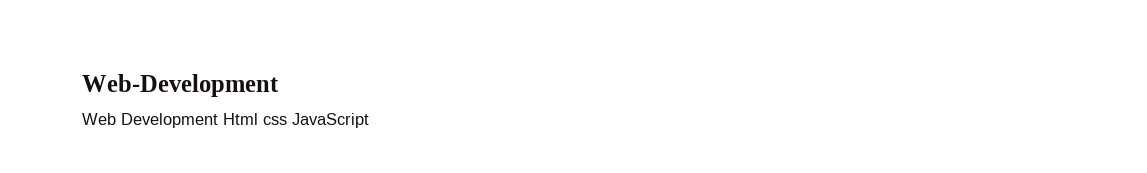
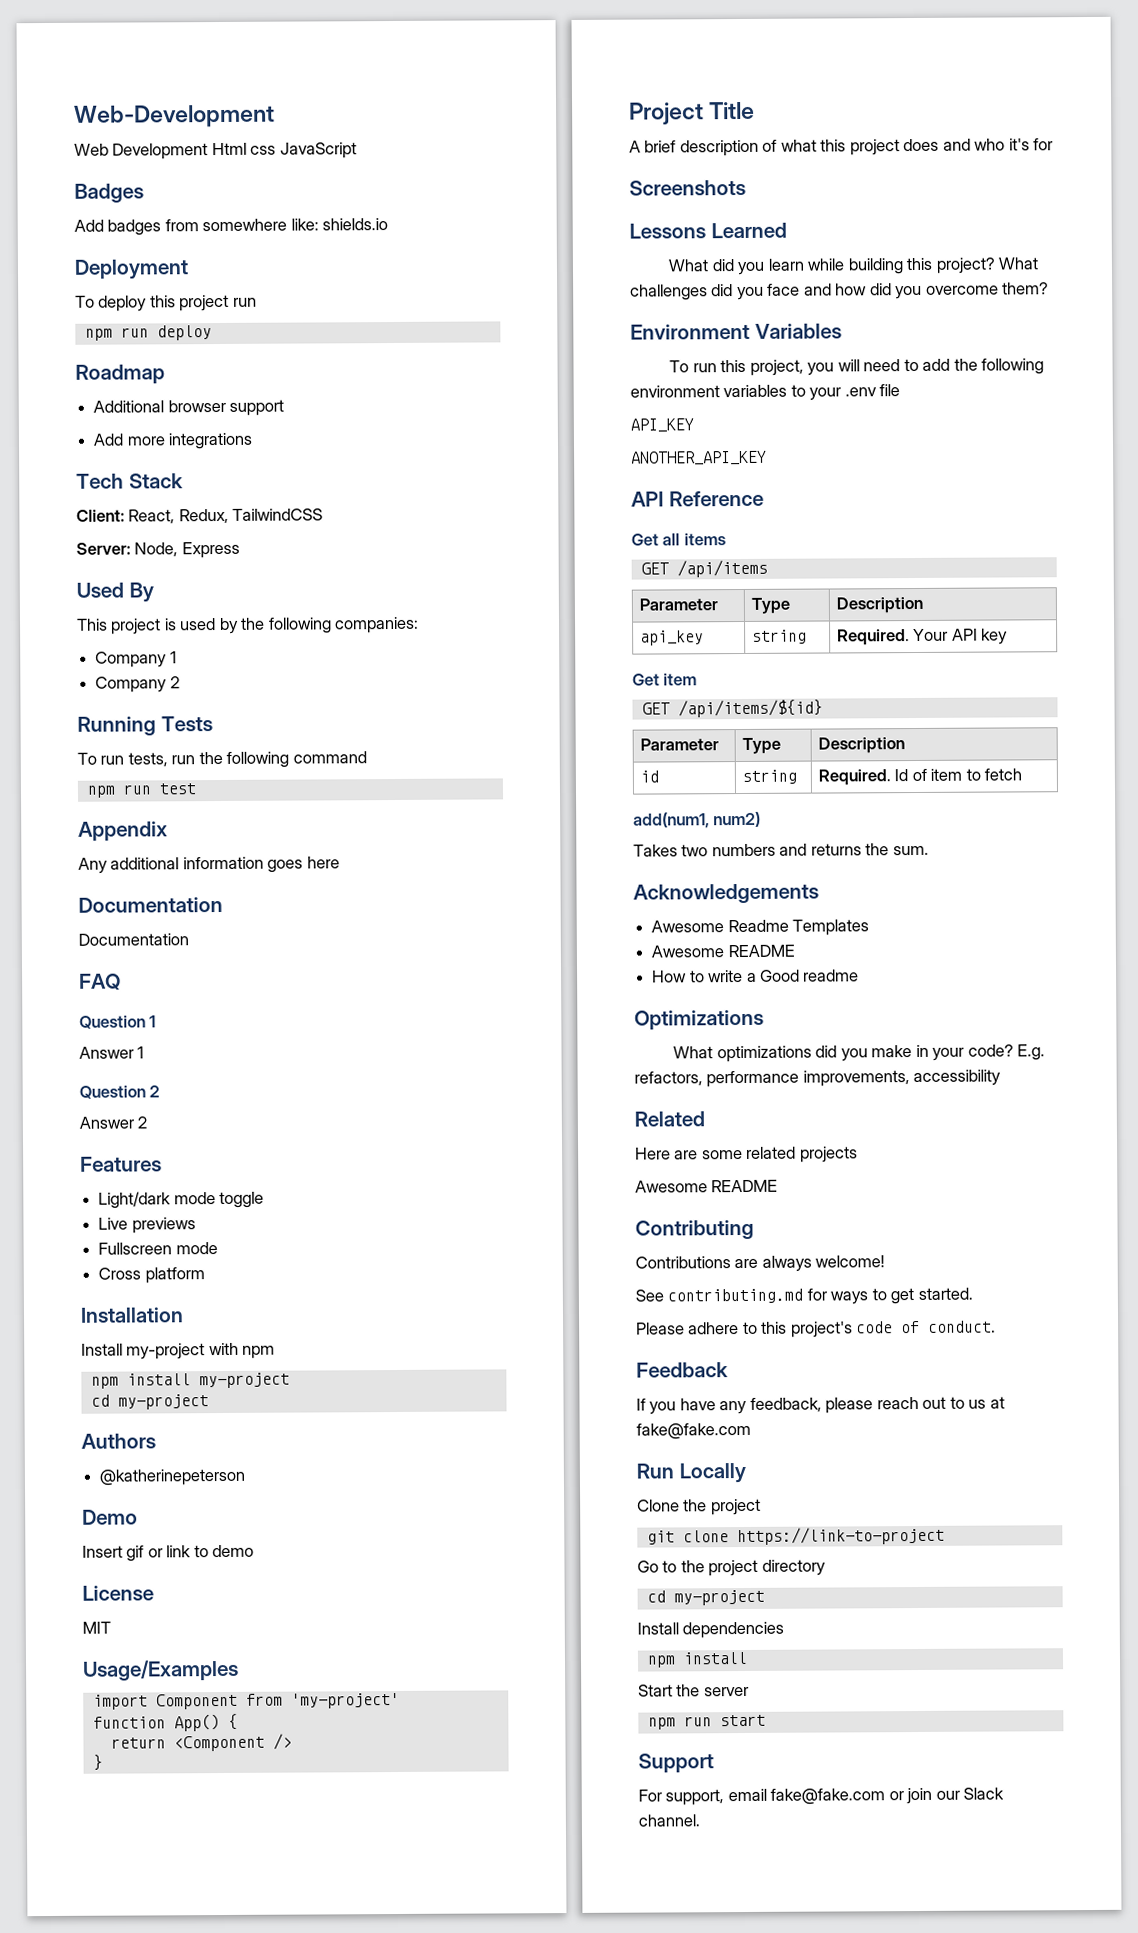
(369, 120) none -> [74,183,144,203] [74,218,389,236] [74,259,189,280] [75,294,257,312] [84,325,212,341] [75,364,165,384] [93,399,285,416] [93,432,254,450] [76,473,184,489] [76,508,324,524] [76,541,240,559] [76,582,154,603] [76,616,420,635] [95,651,177,668] [95,676,180,693] [77,716,213,736] [77,751,367,768] [86,783,197,798] [78,821,168,841] [78,856,340,874] [78,896,223,913] [78,933,189,946] [79,973,121,991] [79,1015,157,1029] [79,1046,145,1059] [79,1085,161,1099] [79,1116,148,1129] [80,1156,162,1172] [98,1191,265,1209] [98,1217,196,1234] [98,1242,218,1255] [98,1267,205,1284] [80,1307,184,1323] [81,1342,276,1360] [90,1372,290,1389] [90,1394,209,1410] [81,1433,156,1449] [99,1468,246,1486] [82,1509,138,1525] [82,1544,255,1562] [82,1585,154,1601] [82,1621,111,1634] [82,1659,239,1681] [92,1692,400,1710] [92,1713,238,1732] [110,1733,292,1752] [92,1754,103,1771] [629,101,756,125] [629,138,1054,157] [629,179,746,196] [629,222,787,239] [668,257,1039,276] [630,282,1050,301] [630,323,842,340] [669,358,1045,376] [630,384,901,401] [630,418,694,433] [631,450,767,466] [631,490,764,507] [631,533,726,546] [640,559,768,578] [638,598,718,611] [750,597,790,614] [835,596,923,614] [639,630,704,646] [751,629,807,644] [836,628,1009,646] [632,673,698,686] [641,699,823,718] [639,738,719,751] [741,737,781,755] [817,737,905,754] [639,770,659,783] [741,769,797,785] [817,768,1022,786] [633,811,762,829] [633,843,929,857] [633,883,819,904] [651,919,870,936] [651,944,795,958] [652,969,860,983] [634,1009,764,1030] [673,1044,1046,1063] [634,1069,1002,1088] [634,1111,705,1127] [635,1146,858,1163] [635,1179,779,1193] [635,1219,754,1240] [635,1255,886,1272] [635,1287,973,1305] [636,1320,997,1338] [636,1362,729,1378] [636,1396,1005,1415] [636,1422,751,1440] [636,1462,746,1484] [637,1498,761,1516] [646,1526,945,1546] [637,1559,826,1577] [646,1589,765,1606] [637,1621,785,1639] [646,1651,748,1668] [638,1684,749,1697] [647,1714,766,1730] [638,1753,714,1773] [638,1787,1005,1806] [638,1814,700,1827] // Badges // Add badges from somewhere like: shields.io // Deployment // To deploy this project run // npm run deploy // Roadmap // Additional browser support // Add more integrations // Tech Stack // Client: React, Redux, TailwindCSS // Server: Node, Express // Used By // This project is used by the following companies: // Company 1 // Company 2 // Running Tests // To run tests, run the following command // npm run test // Appendix // Any additional information goes here // Documentation // Documentation // FAQ // Question 1 // Answer 1 // Question 2 // Answer 2 // Features // Light/dark mode toggle // Live previews // Fullscreen mode // Cross platform // Installation // Install my-project with npm // npm install my-project // cd my-project // Authors // @katherinepeterson // Demo // Insert gif or link to demo // License // MIT // Usage/Examples // import Component from 'my-project' // function App() { // return <Component /> // } // Project Title // A brief description of what this project does and who it's for // Screenshots // Lessons Learned // What did you learn while building this project? What challenges did you face and how did you overcome them? // Environment Variables // To run this project, you will need to add the following environment variables to your .env file // API_KEY // ANOTHER_API_KEY // API Reference // Get all items // GET /api/items // Parameter | Type | Description // api_key | string | Required. Your API key // Get item // GET /api/items/${id} // Parameter | Type | Description // id | string | Required. Id of item to fetch // add(num1, num2) // Takes two numbers and returns the sum. // Acknowledgements // Awesome Readme Templates // Awesome README // How to write a Good readme // Optimizations // What optimizations did you make in your code? E.g. refactors, performance improvements, accessibility // Related // Here are some related projects // Awesome README // Contributing // Contributions are always welcome! // See contributing.md for ways to get started. // Please adhere to this project's code of conduct. // Feedback // If you have any feedback, please reach out to us at fake@fake.com // Run Locally // Clone the project // git clone https://link-to-project // Go to the project directory // cd my-project // Install dependencies // npm install // Start the server // npm run start // Support // For support, email fake@fake.com or join our Slack channel.

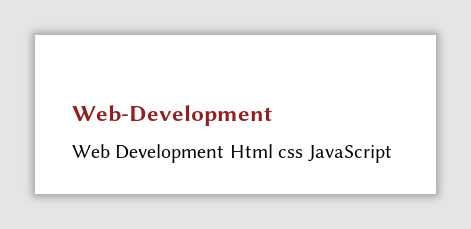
[74,183,144,203] [74,218,389,236] [74,259,189,280] [75,294,257,312] [84,325,212,341] [75,364,165,384] [93,399,285,416] [93,432,254,450] [76,473,184,489] [76,508,324,524] [76,541,240,559] [76,582,154,603] [76,616,420,635] [95,651,177,668] [95,676,180,693] [77,716,213,736] [77,751,367,768] [86,783,197,798] [78,821,168,841] [78,856,340,874] [78,896,223,913] [78,933,189,946] [79,973,121,991] [79,1015,157,1029] [79,1046,145,1059] [79,1085,161,1099] [79,1116,148,1129] [80,1156,162,1172] [98,1191,265,1209] [98,1217,196,1234] [98,1242,218,1255] [98,1267,205,1284] [80,1307,184,1323] [81,1342,276,1360] [90,1372,290,1389] [90,1394,209,1410] [81,1433,156,1449] [99,1468,246,1486] [82,1509,138,1525] [82,1544,255,1562] [82,1585,154,1601] [82,1621,111,1634] [82,1659,239,1681] [92,1692,400,1710] [92,1713,238,1732] [110,1733,292,1752] [92,1754,103,1771] [629,101,756,125] [629,138,1054,157] [629,179,746,196] [629,222,787,239] [668,257,1039,276] [630,282,1050,301] [630,323,842,340] [669,358,1045,376] [630,384,901,401] [630,418,694,433] [631,450,767,466] [631,490,764,507] [631,533,726,546] [640,559,768,578] [638,598,718,611] [750,597,790,614] [835,596,923,614] [639,630,704,646] [751,629,807,644] [836,628,1009,646] [632,673,698,686] [641,699,823,718] [639,738,719,751] [741,737,781,755] [817,737,905,754] [639,770,659,783] [741,769,797,785] [817,768,1022,786] [633,811,762,829] [633,843,929,857] [633,883,819,904] [651,919,870,936] [651,944,795,958] [652,969,860,983] [634,1009,764,1030] [673,1044,1046,1063] [634,1069,1002,1088] [634,1111,705,1127] [635,1146,858,1163] [635,1179,779,1193] [635,1219,754,1240] [635,1255,886,1272] [635,1287,973,1305] [636,1320,997,1338] [636,1362,729,1378] [636,1396,1005,1415] [636,1422,751,1440] [636,1462,746,1484] [637,1498,761,1516] [646,1526,945,1546] [637,1559,826,1577] [646,1589,765,1606] [637,1621,785,1639] [646,1651,748,1668] [638,1684,749,1697] [647,1714,766,1730] [638,1753,714,1773] [638,1787,1005,1806] [638,1814,700,1827] // Badges // Add badges from somewhere like: shields.io // Deployment // To deploy this project run // npm run deploy // Roadmap // Additional browser support // Add more integrations // Tech Stack // Client: React, Redux, TailwindCSS // Server: Node, Express // Used By // This project is used by the following companies: // Company 1 // Company 2 // Running Tests // To run tests, run the following command // npm run test // Appendix // Any additional information goes here // Documentation // Documentation // FAQ // Question 1 // Answer 1 // Question 2 // Answer 2 // Features // Light/dark mode toggle // Live previews // Fullscreen mode // Cross platform // Installation // Install my-project with npm // npm install my-project // cd my-project // Authors // @katherinepeterson // Demo // Insert gif or link to demo // License // MIT // Usage/Examples // import Component from 'my-project' // function App() { // return <Component /> // } // Project Title // A brief description of what this project does and who it's for // Screenshots // Lessons Learned // What did you learn while building this project? What challenges did you face and how did you overcome them? // Environment Variables // To run this project, you will need to add the following environment variables to your .env file // API_KEY // ANOTHER_API_KEY // API Reference // Get all items // GET /api/items // Parameter | Type | Description // api_key | string | Required. Your API key // Get item // GET /api/items/${id} // Parameter | Type | Description // id | string | Required. Id of item to fetch // add(num1, num2) // Takes two numbers and returns the sum. // Acknowledgements // Awesome Readme Templates // Awesome README // How to write a Good readme // Optimizations // What optimizations did you make in your code? E.g. refactors, performance improvements, accessibility // Related // Here are some related projects // Awesome README // Contributing // Contributions are always welcome! // See contributing.md for ways to get started. // Please adhere to this project's code of conduct. // Feedback // If you have any feedback, please reach out to us at fake@fake.com // Run Locally // Clone the project // git clone https://link-to-project // Go to the project directory // cd my-project // Install dependencies // npm install // Start the server // npm run start // Support // For support, email fake@fake.com or join our Slack channel. -> (392, 154) none

